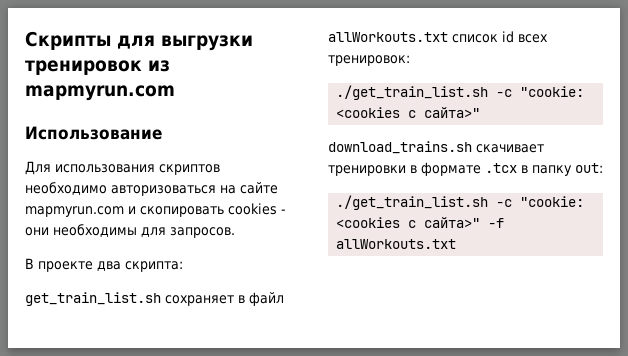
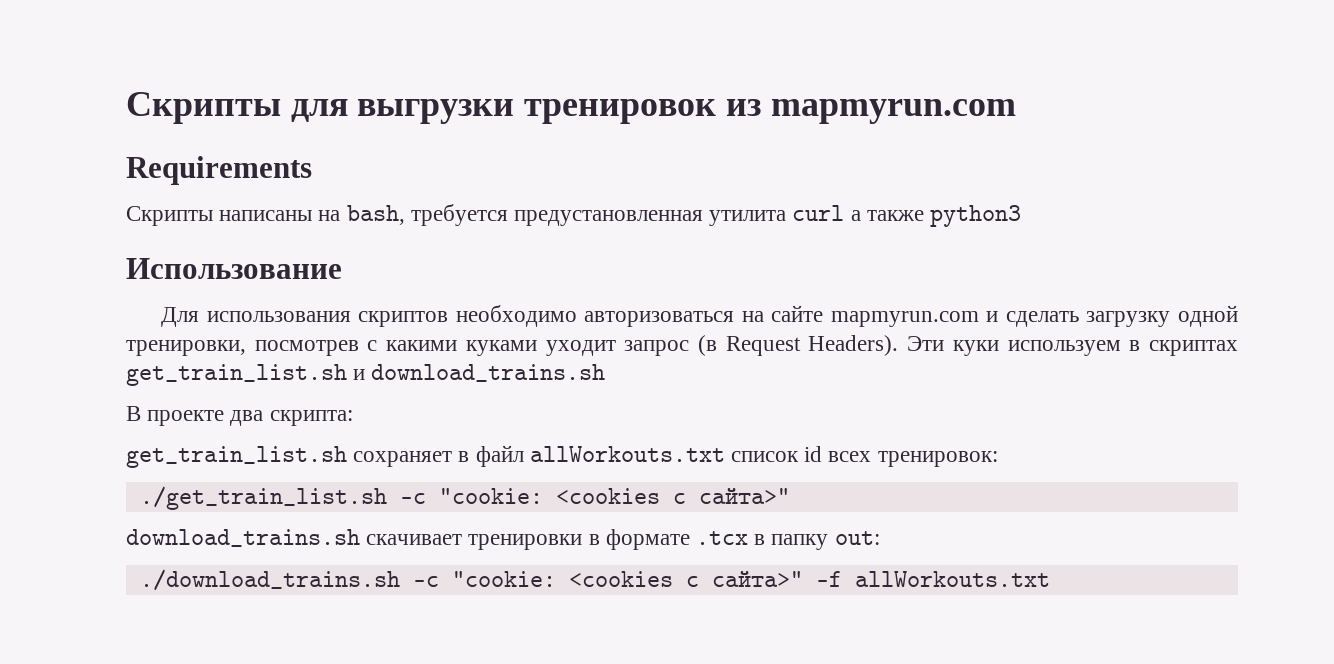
(175, 93) none -> [126,156,312,185] [126,204,1022,227] // Requirements // Скрипты написаны на bash, требуется предустановленная утилита curl а также python3
[140,203,286,217] [25,224,235,238] скопировать cookies - они необходимы для запросов. -> [1005,305,1238,327] [126,335,1238,356] [126,364,606,386] сделать загрузку одной тренировки, посмотрев с какими куками уходит запрос (в Request Headers). Эти куки используем в скриптах get_train_list.sh и download_trains.sh
[336,195,489,210] ./get_train_list.sh -> [139,569,400,591] ./download_trains.sh

